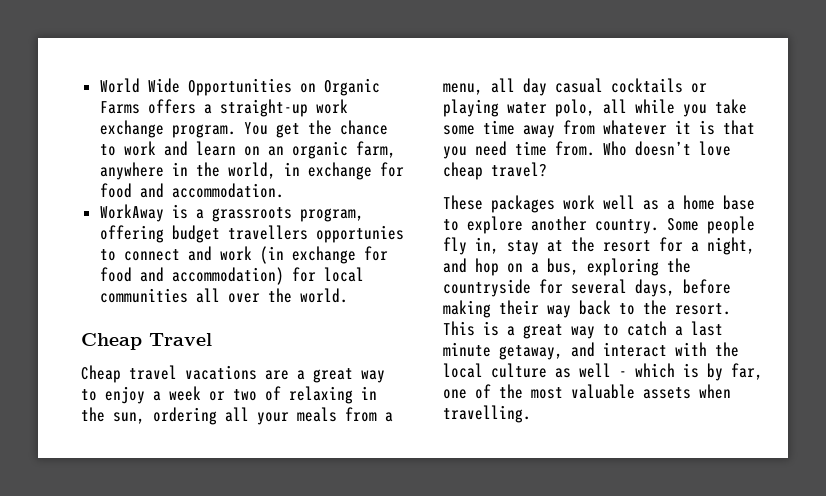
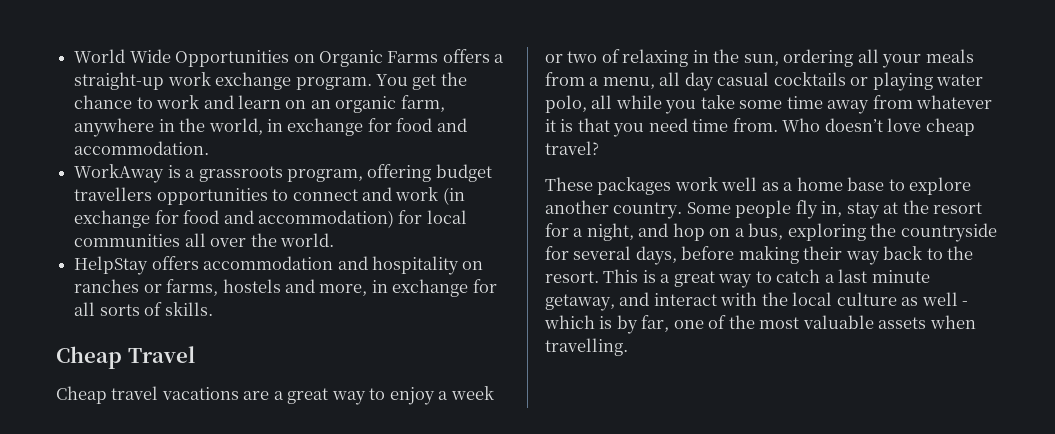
[315,225,404,243] opportunies -> [156,188,268,205] opportunities
(348, 295) none -> [74,256,484,275] [74,279,497,297] [74,302,213,316] // HelpStay offers accommodation and hospitality on ranches or farms, hostels and more, in exchange for all sorts of skills.

